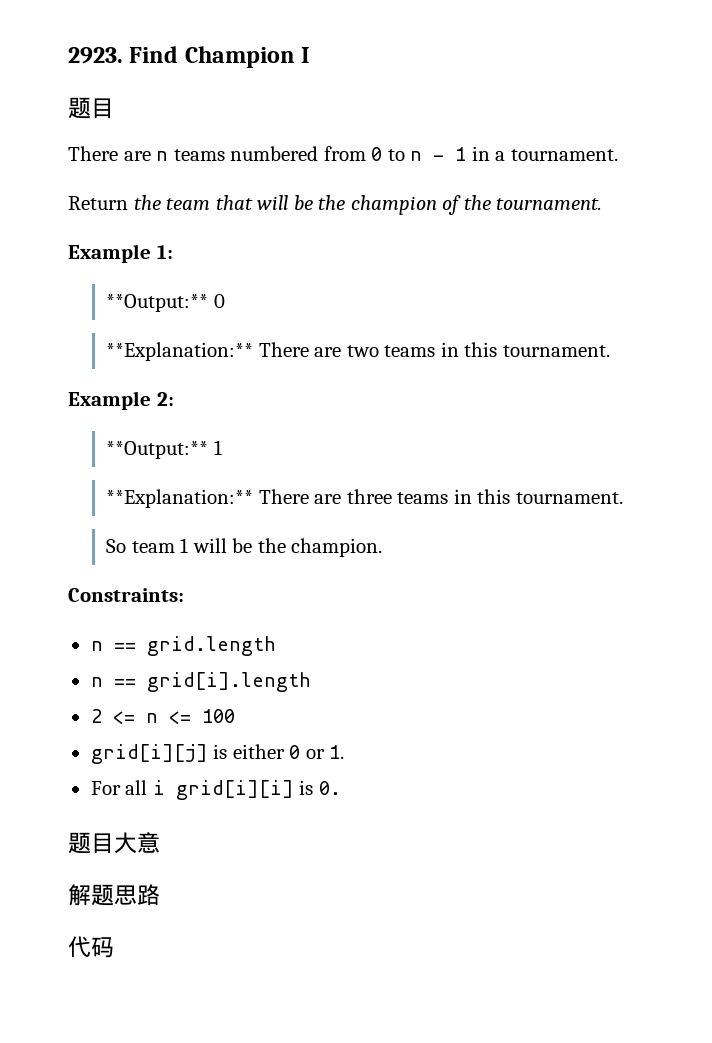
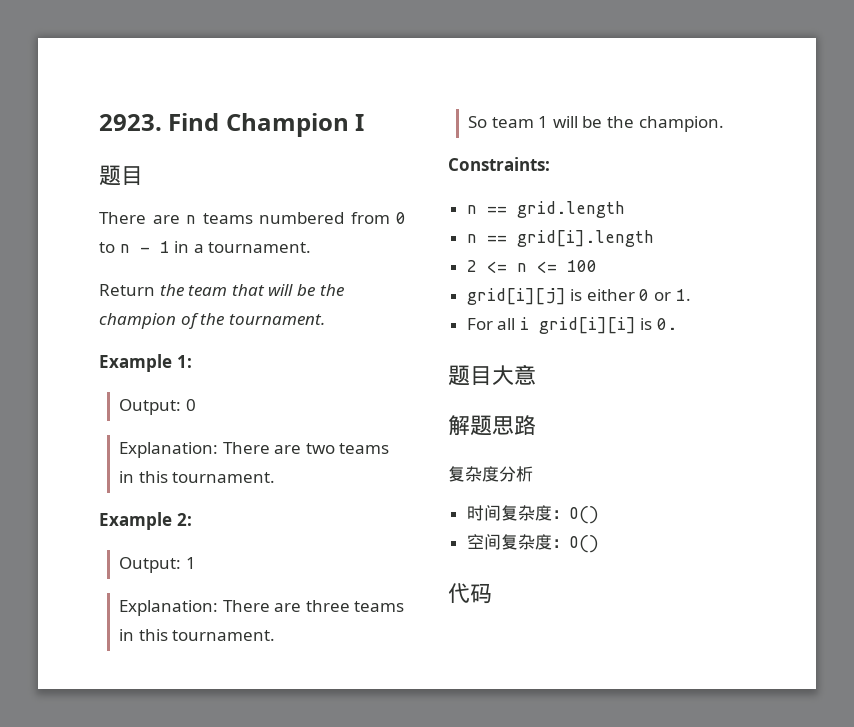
[106,294,209,312] **Output:** -> [119,399,182,415] Output:
[106,342,254,361] **Explanation:** -> [119,442,219,458] Explanation:
[106,440,222,459] [106,489,254,508] **Output:** 1 // **Explanation:** -> [119,557,196,573] [119,600,219,616] Output: 1 // Explanation:
(160, 895) none -> [448,466,533,482] [466,505,599,524] [466,534,599,553] // 复杂度分析 // 时间复杂度：O() // 空间复杂度：O()

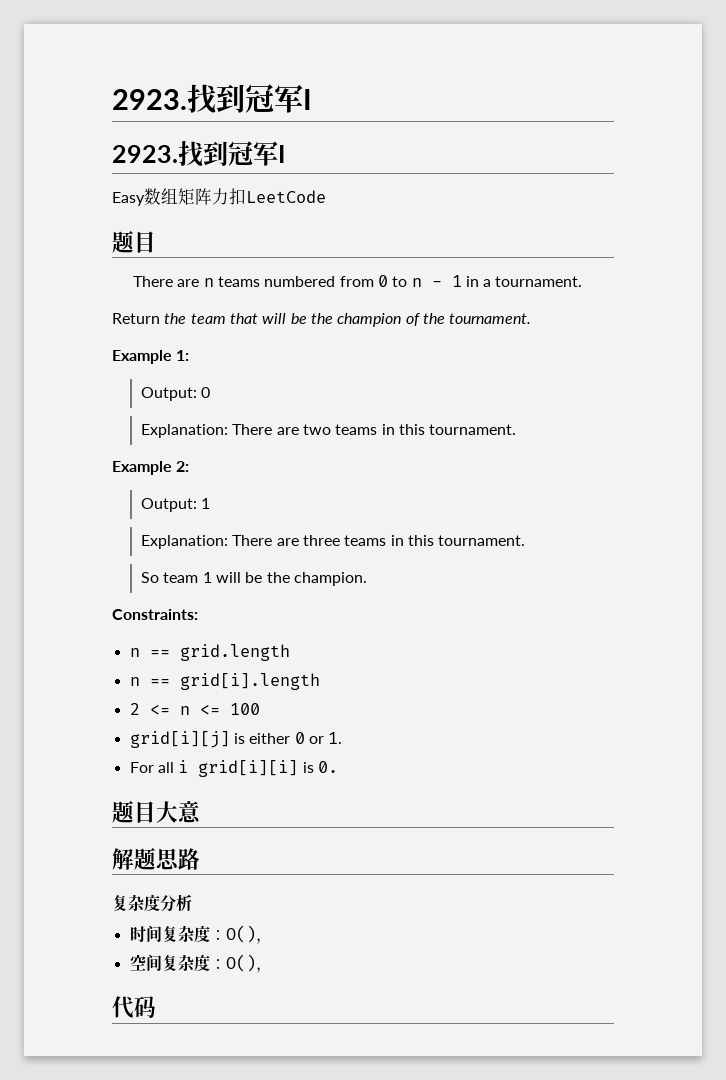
[99,113,365,137] 2923. Find Champion I -> [112,84,312,114] [112,141,285,167] [112,188,326,206] 2923.找到冠军I // 2923.找到冠军I // Easy数组矩阵力扣LeetCode
(599, 515) none -> [255,938,272,944] ，
(599, 544) none -> [255,967,272,973] ，

